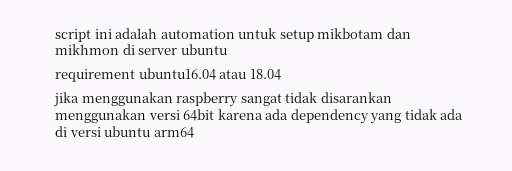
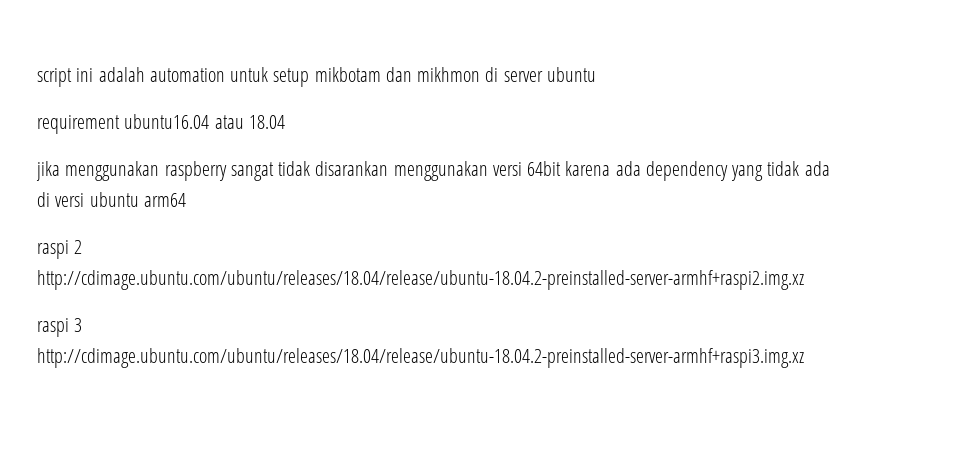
(194, 132) none -> [37,240,83,259] [37,270,804,290] [37,318,83,337] [37,348,804,368] // raspi 2 http://cdimage.ubuntu.com/ubuntu/releases/18.04/release/ubuntu-18.04.2-preinstalled-server-armhf+raspi2.img.xz // raspi 3 http://cdimage.ubuntu.com/ubuntu/releases/18.04/release/ubuntu-18.04.2-preinstalled-server-armhf+raspi3.img.xz

